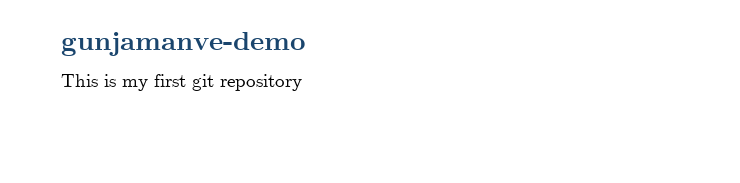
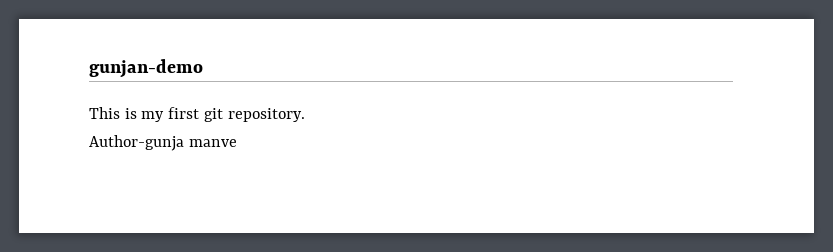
[61,32,306,56] gunjamanve-demo -> [89,59,203,78] gunjan-demo
[220,74,302,91] repository -> [227,108,305,122] [89,135,237,151] repository. // Author-gunja manve

